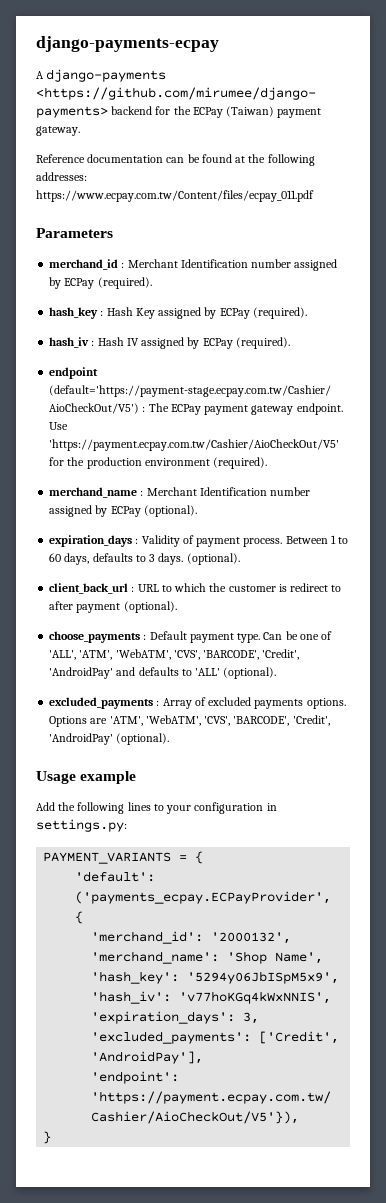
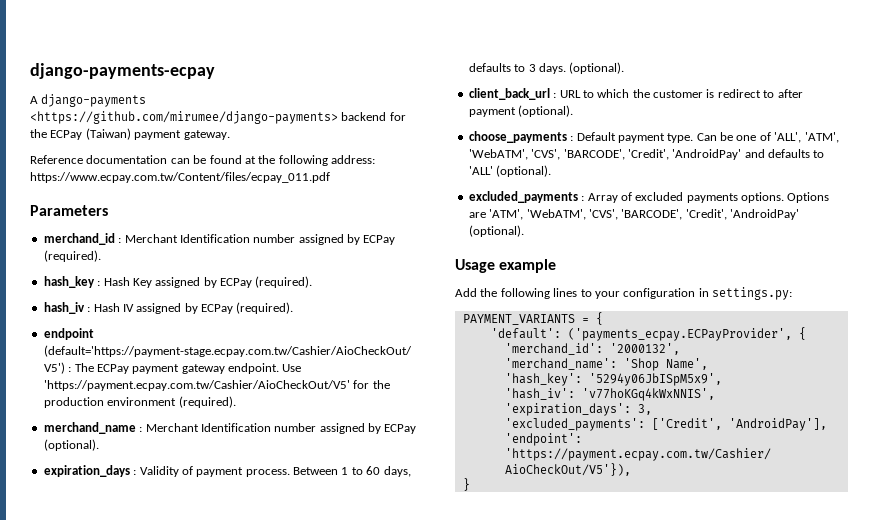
[36,172,87,181] addresses: -> [331,155,375,164] address:

